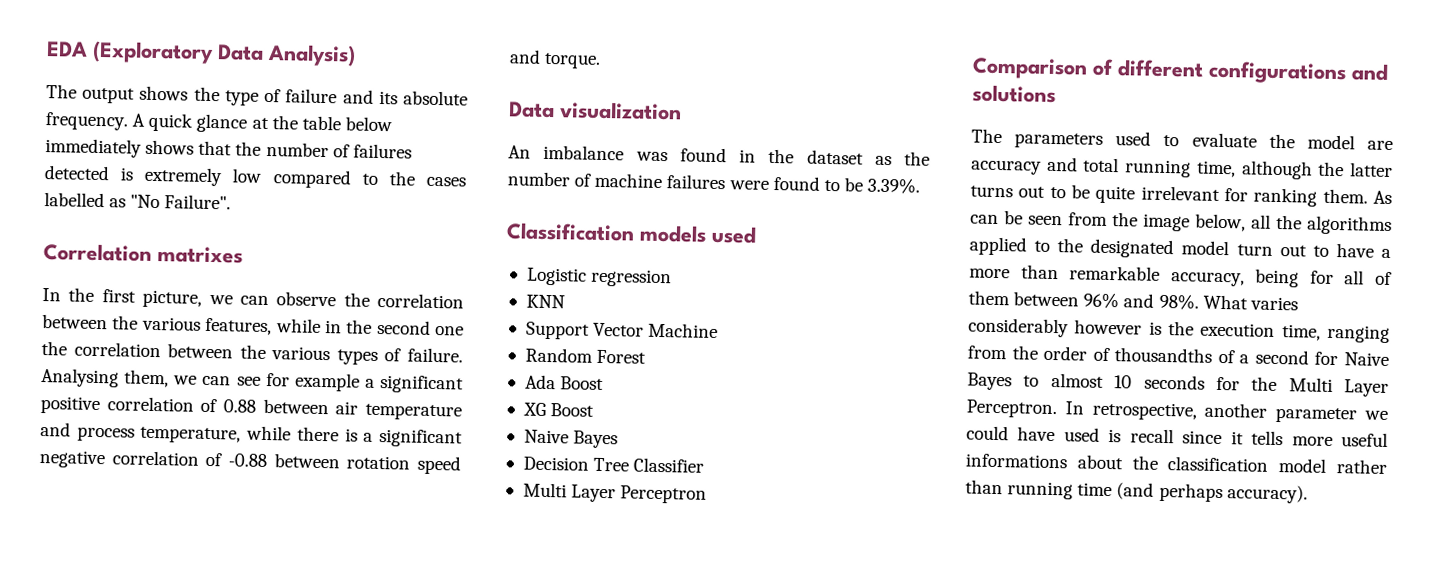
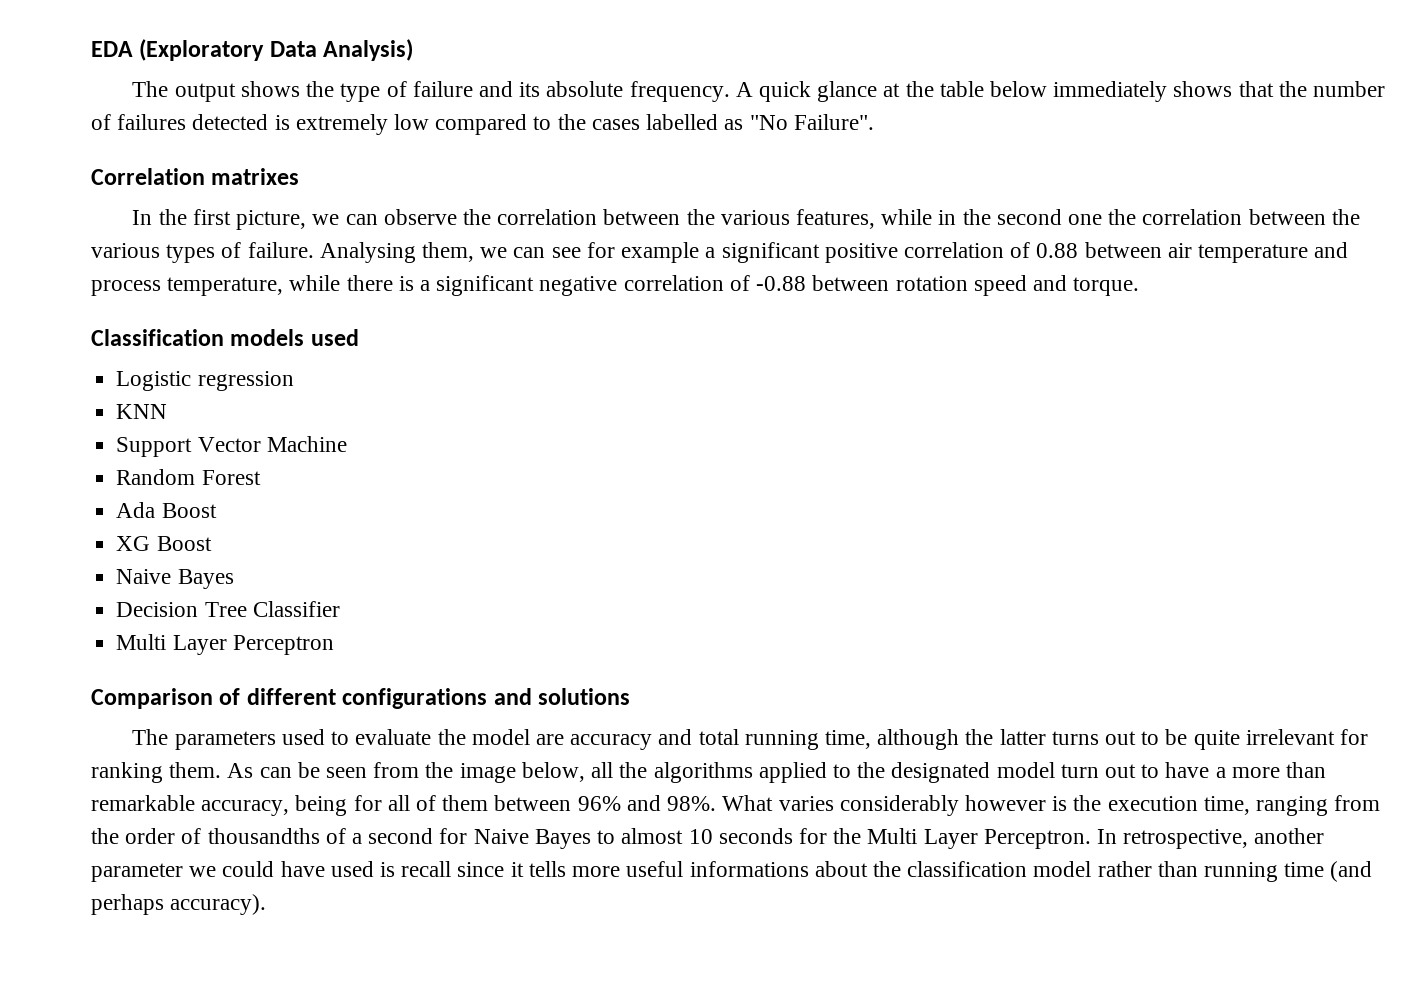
[508,101,682,121] [508,144,930,166] [507,171,921,194] // Data visualization // An imbalance was found in the dataset as the number of machine failures were found to be 3.39%. -> (1140, 286) none

